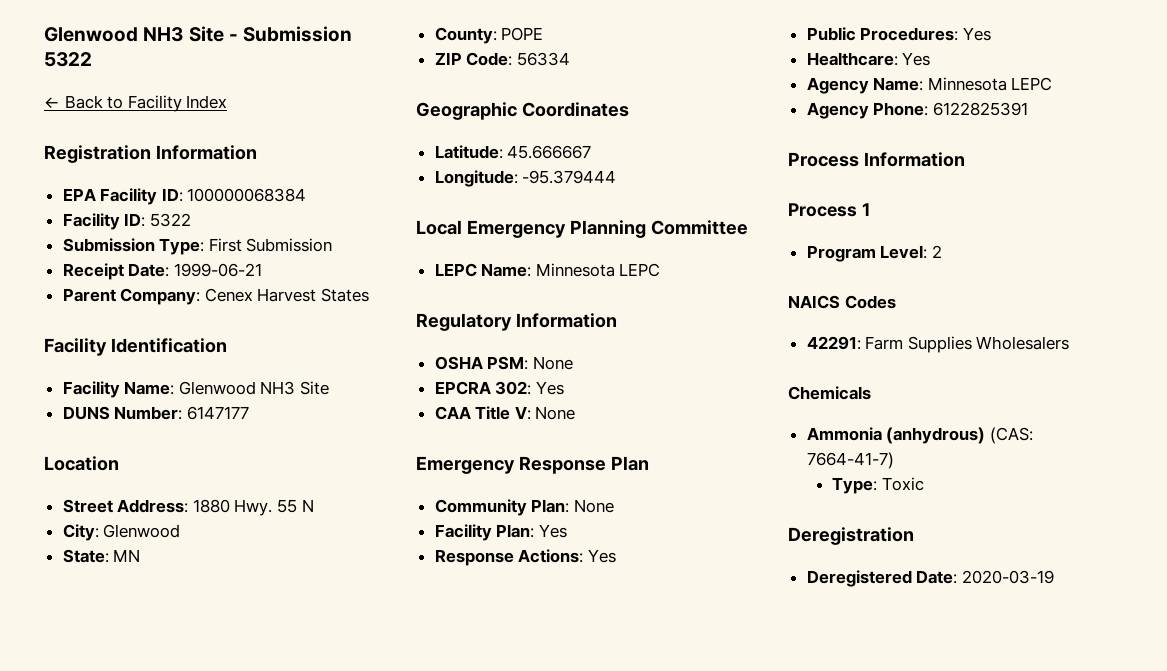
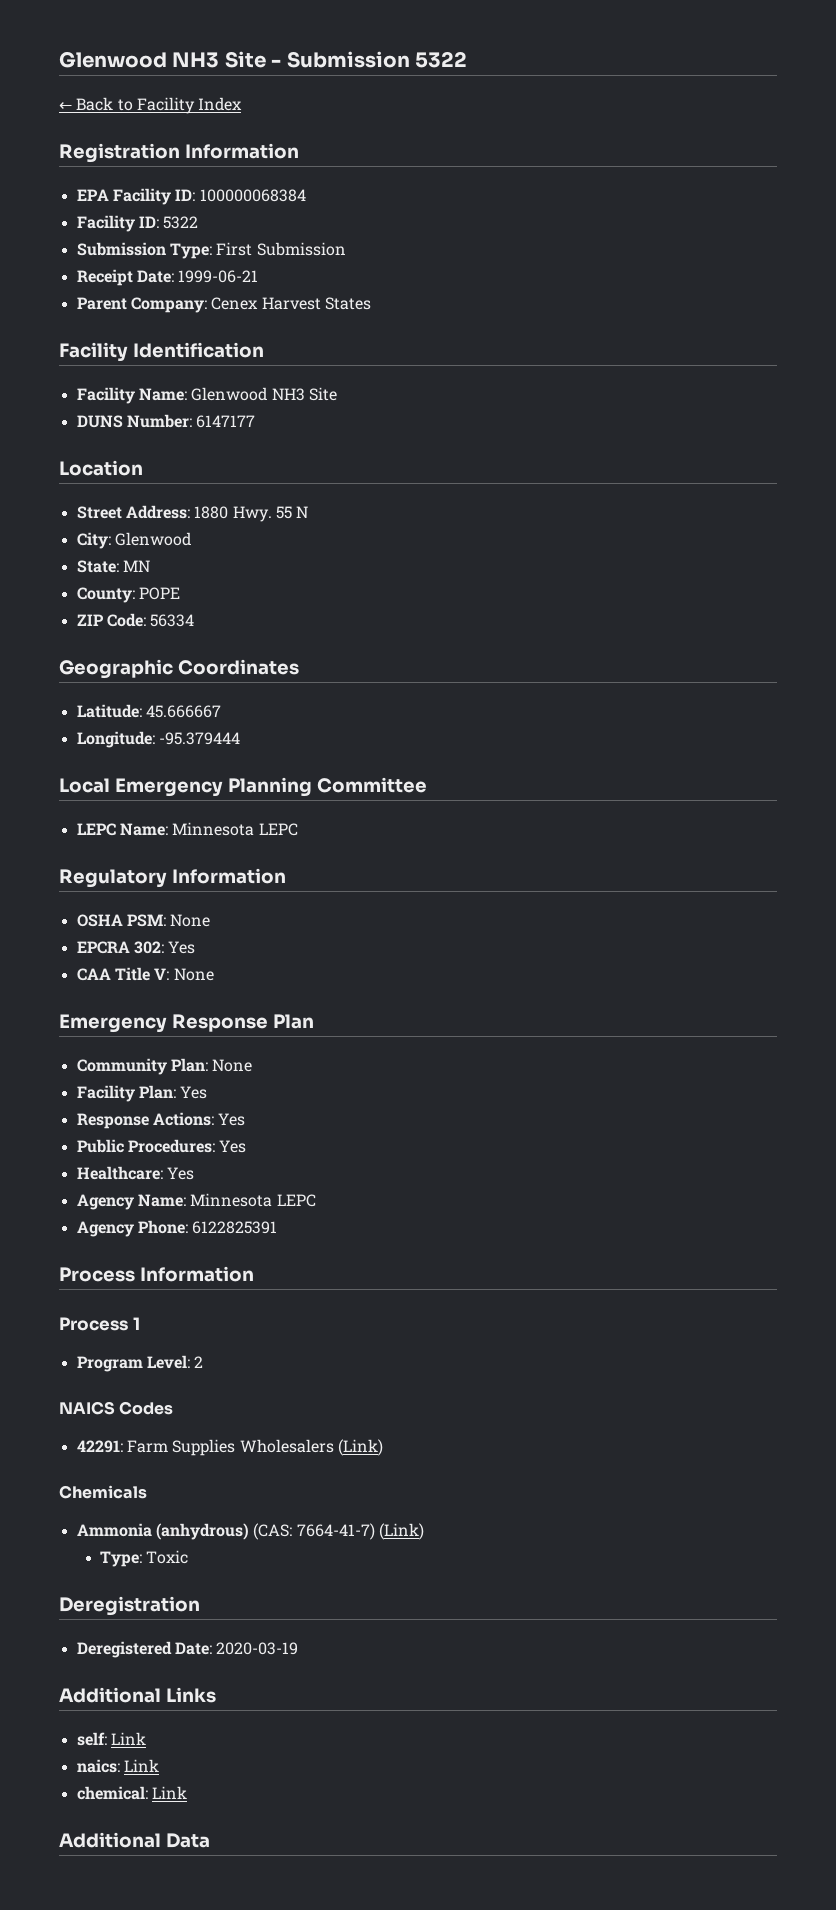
(1070, 343) none -> [337,1439,383,1456] (Link)
(894, 460) none -> [378,1523,424,1540] (Link)
(1054, 577) none -> [59,1687,216,1703] [76,1732,146,1746] [76,1759,159,1773] [76,1786,187,1800] [59,1832,210,1848] // Additional Links // self: Link // naics: Link // chemical: Link // Additional Data

